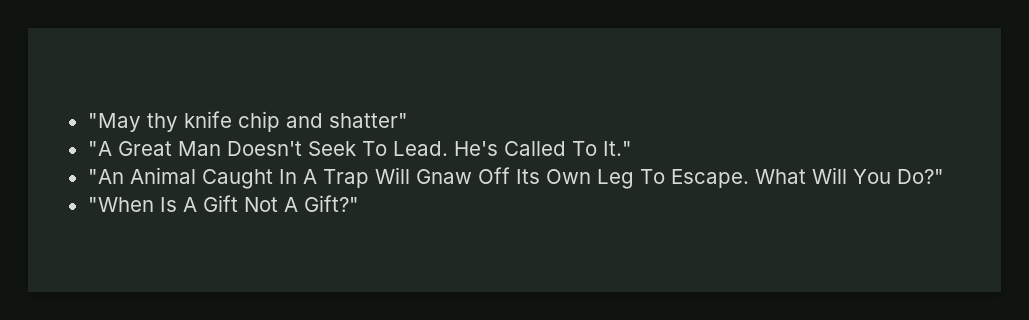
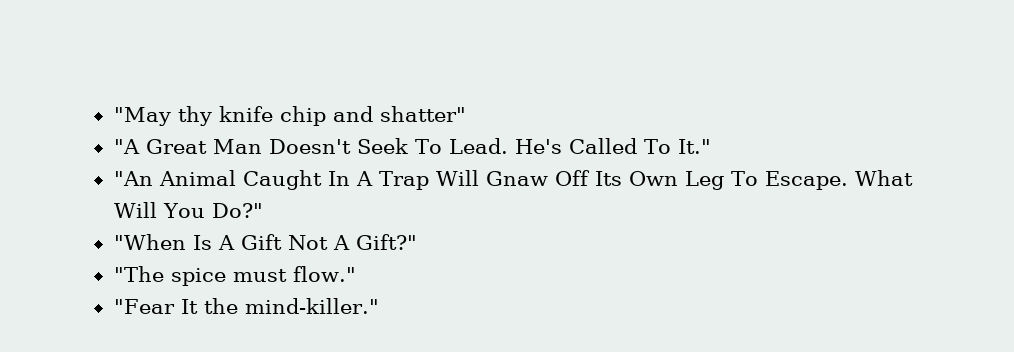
(359, 203) none -> [113,266,356,286] [113,298,379,314] // "The spice must flow." // "Fear It the mind-killer."

